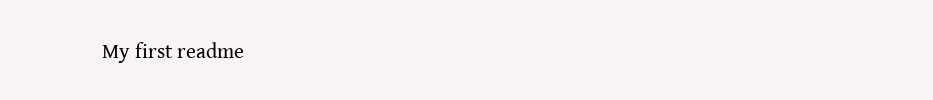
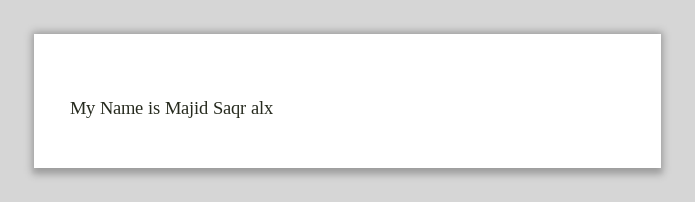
[134,42,245,58] first readme -> [100,101,274,118] Name is Majid Saqr alx

